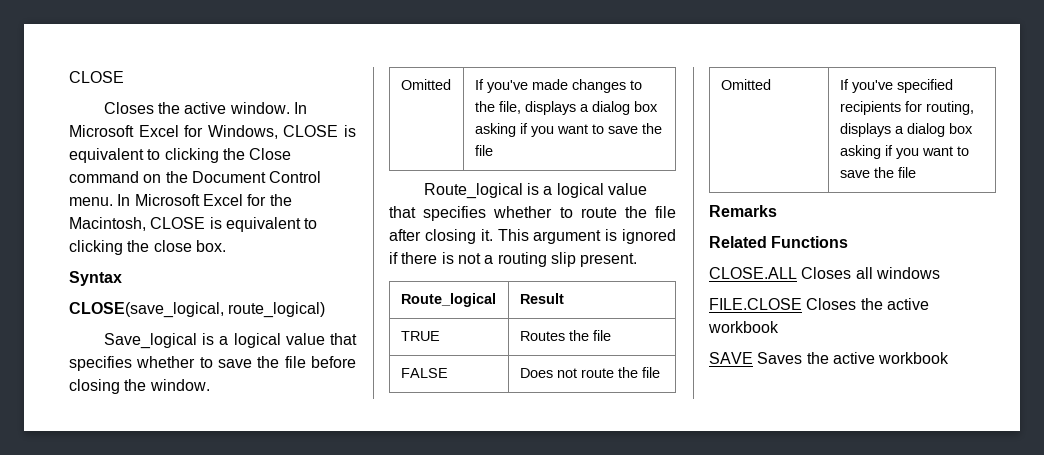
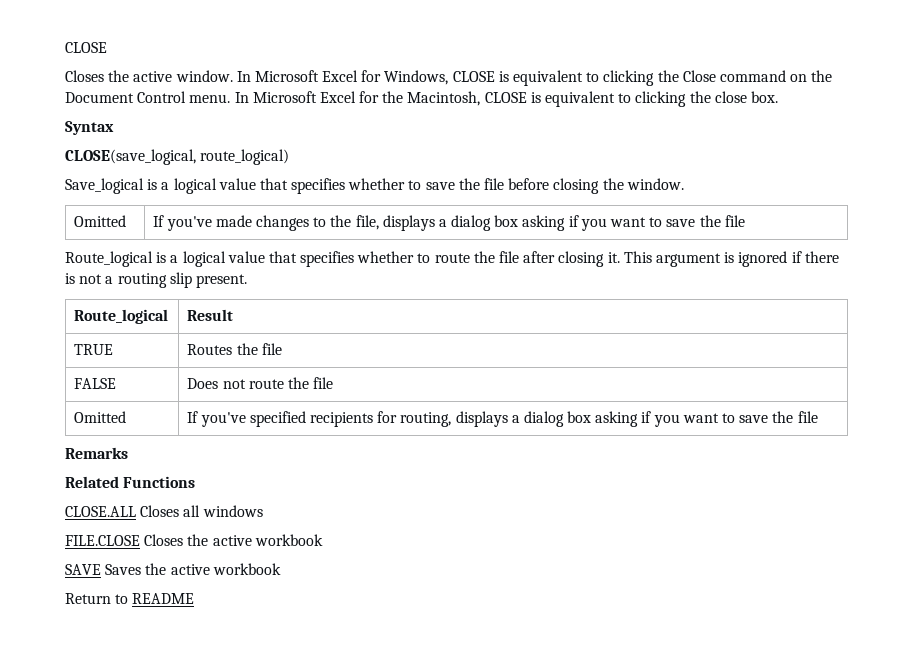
(950, 358) none -> [65,593,195,604] // Return to README

